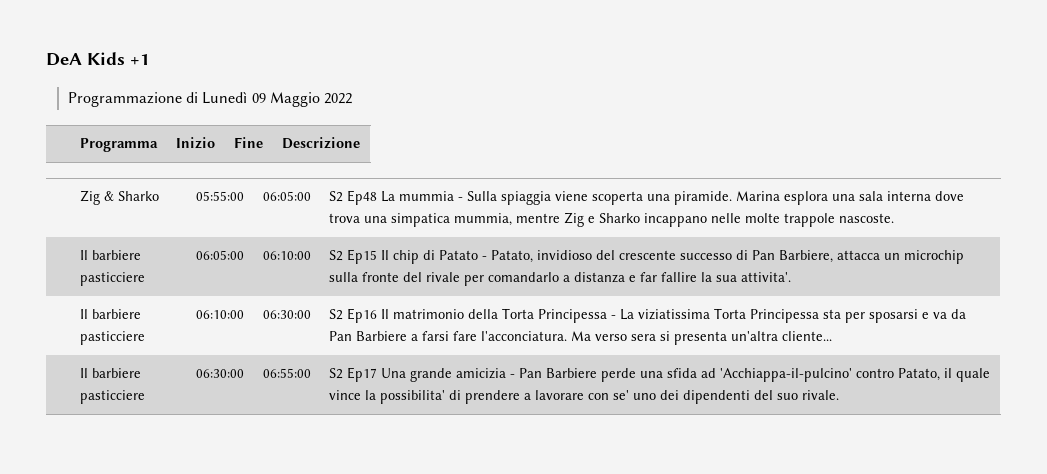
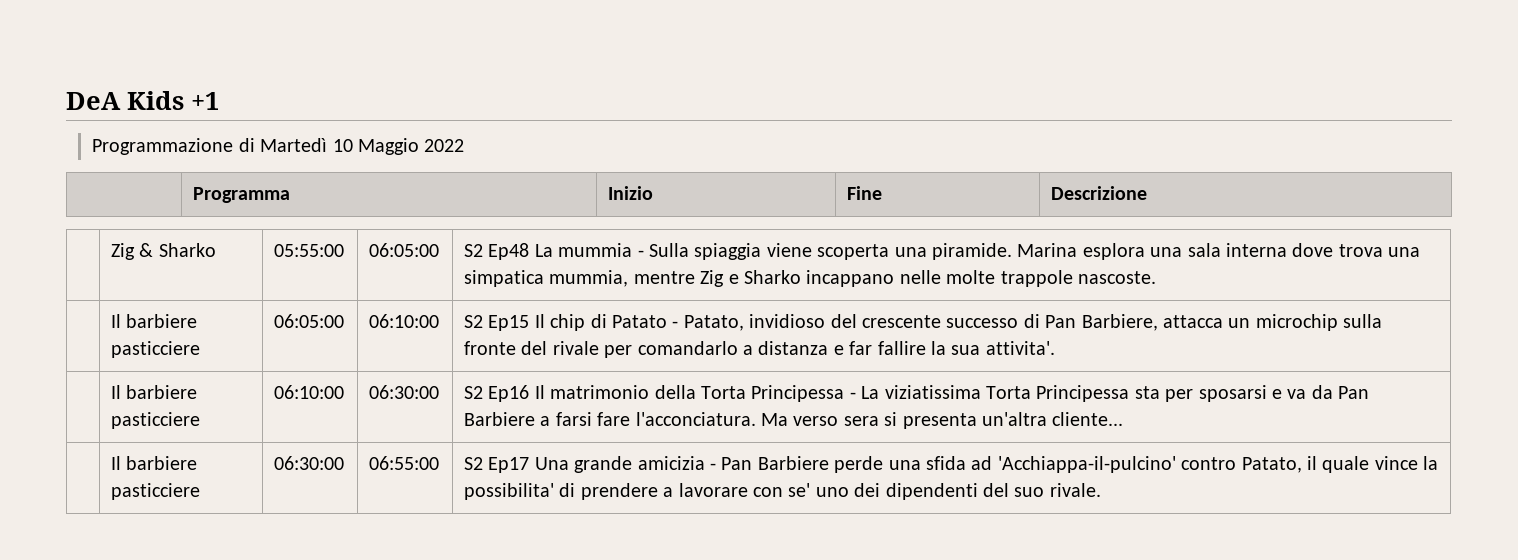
[202,92,266,104] Lunedì 09 -> [260,138,353,152] Martedì 10

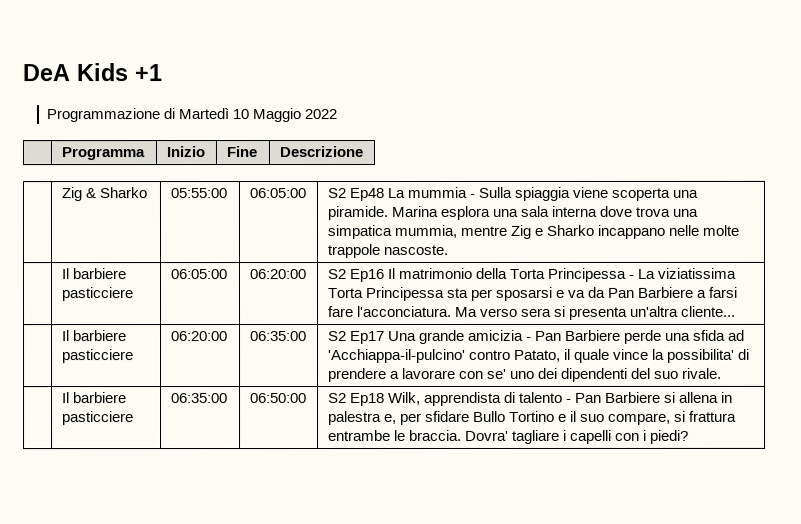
[368,314,439,328] [463,314,1383,331] [463,341,1055,358] [110,385,198,399] [110,412,200,429] [273,385,344,399] [368,385,439,399] 06:10:00 | S2 Ep15 Il chip di Patato - Patato, invidioso del crescente successo di Pan Barbiere, attacca un microchip sulla fronte del rivale per comandarlo a distanza e far fallire la sua attivita'. // | Il barbiere pasticciere | 06:10:00 | 06:30:00 -> [249,269,307,280] 06:20:00
[273,456,344,470] [368,456,439,470] 06:30:00 | 06:55:00 -> [170,331,228,342] [249,331,307,342] 06:20:00 | 06:35:00
(1101, 490) none -> [61,392,127,404] [61,411,134,426] [170,393,228,404] [249,393,307,404] [327,391,734,407] [327,410,738,426] [327,429,690,444] // | Il barbiere pasticciere | 06:35:00 | 06:50:00 | S2 Ep18 Wilk, apprendista di talento - Pan Barbiere si allena in palestra e, per sfidare Bullo Tortino e il suo compare, si frattura entrambe le braccia. Dovra' tagliare i capelli con i piedi?

